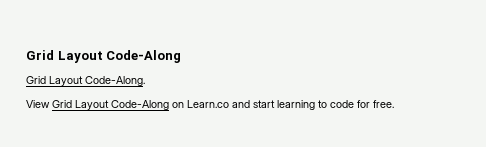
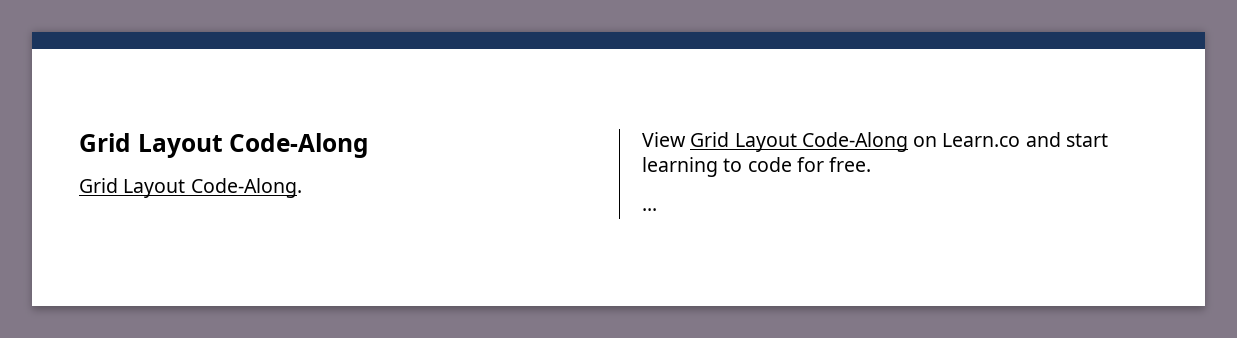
(394, 104) none -> [642,208,657,211] // ...

